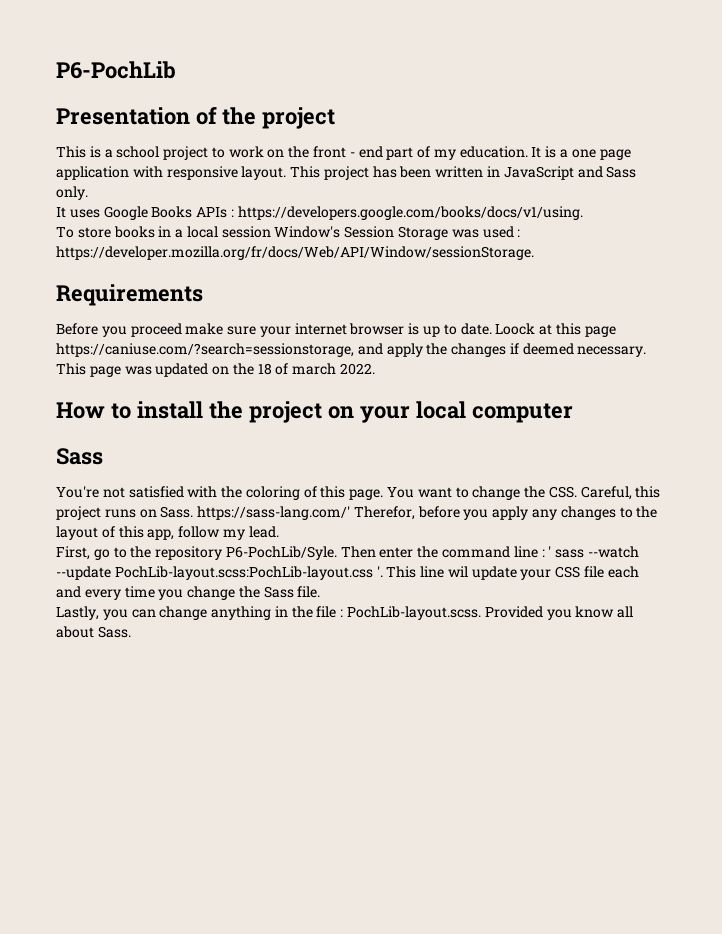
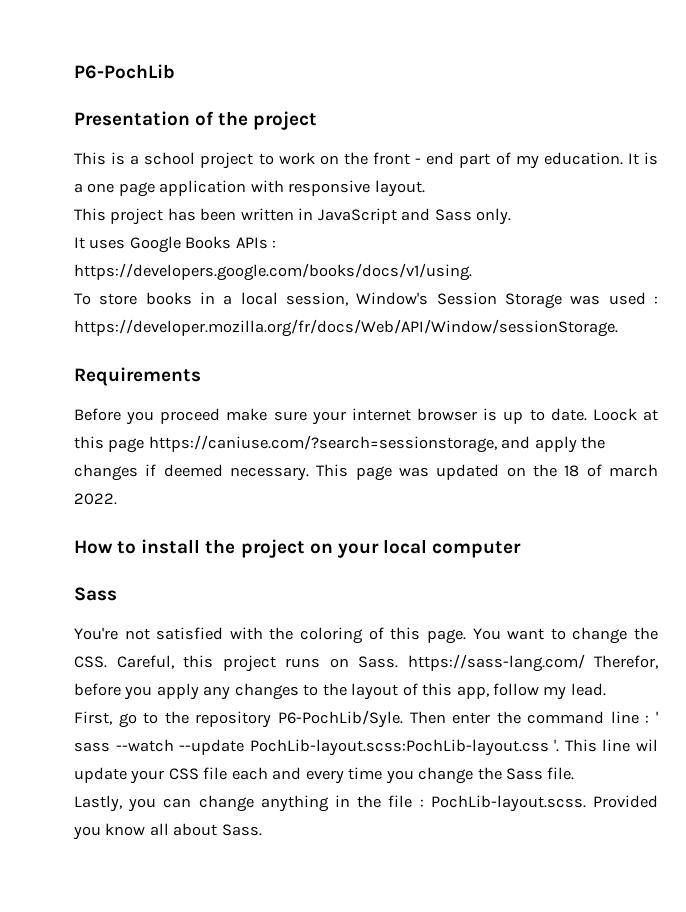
(287, 173) none -> (425, 188) //
[221,226,271,238] session -> [286,292,348,306] session,
[197,506,351,520] https://sass-lang.com/' -> [407,654,585,672] https://sass-lang.com/

